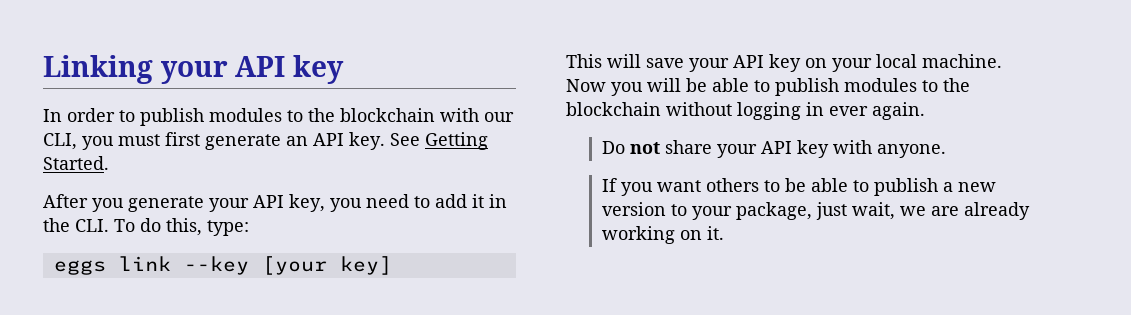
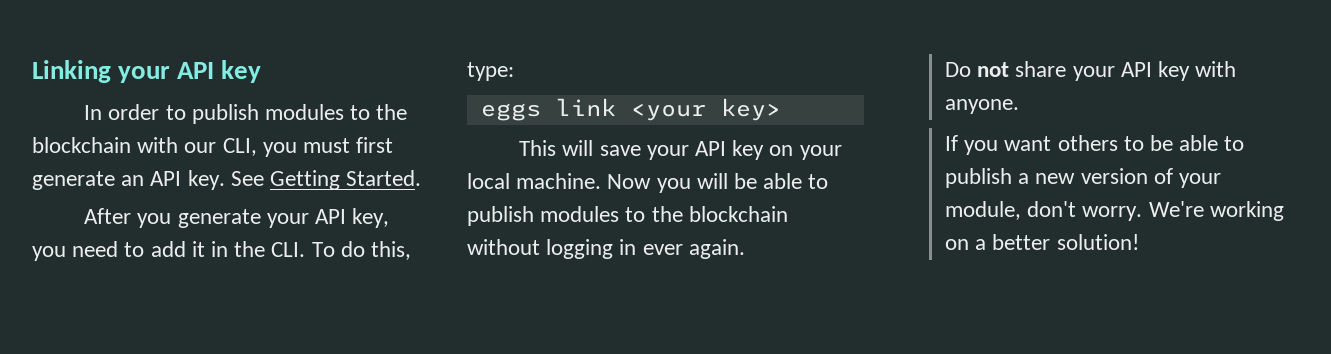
[183,256,392,275] --key [your key] -> [630,98,781,121] <your key>
[670,202,1030,220] [601,226,724,244] to your package, just wait, we are already working on it. -> [1153,168,1221,188] [944,201,1284,221] [944,234,1139,250] of your module, don't worry. We're working on a better solution!

